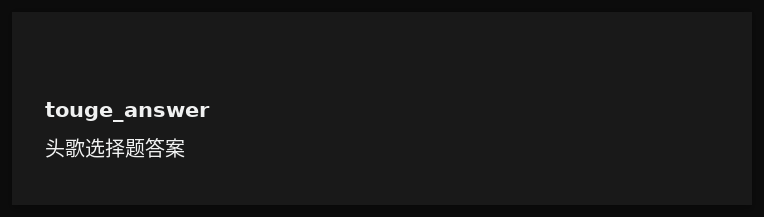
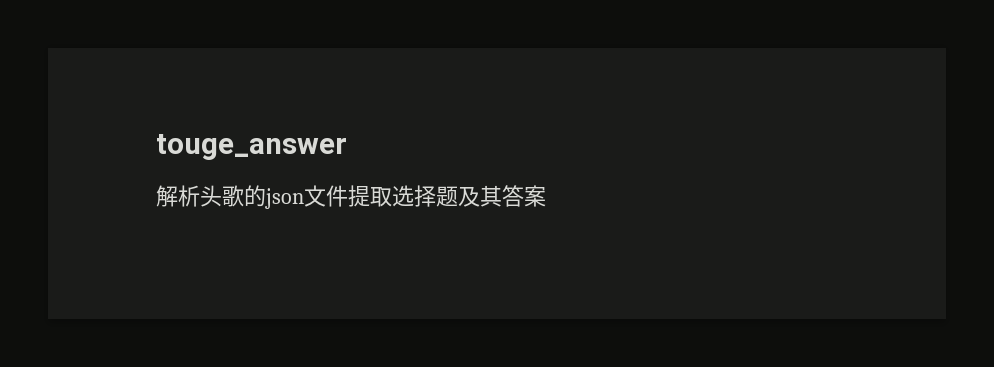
[45,138,145,158] 头歌选择题 -> [156,185,502,209] 解析头歌的json文件提取选择题及其

